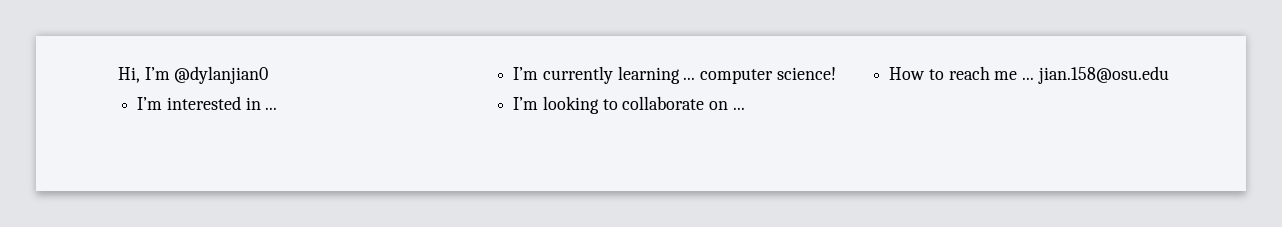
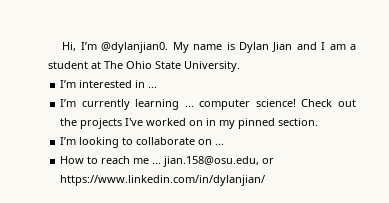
[174,66,269,84] @dylanjian0 -> [101,42,356,53] [48,61,240,72] @dylanjian0. My name is Dylan Jian and I am a student at The Ohio State University.
(836, 73) none -> [301,99,356,107] [60,118,319,129] Check out the projects I've worked on in my pinned section.
[1037,66,1169,84] jian.158@osu.edu -> [163,156,275,167] [60,175,266,186] jian.158@osu.edu, or https://www.linkedin.com/in/dylanjian/

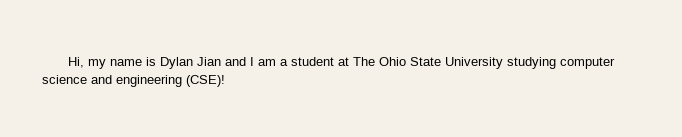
[80,42,189,53] I’m @dylanjian0. My -> [87,59,106,69] my
[184,61,240,72] [60,80,158,88] [60,99,356,110] [60,118,319,129] [60,137,225,148] [60,156,275,167] [60,175,266,186] University. // I’m interested in ... // I’m currently learning ... computer science! Check out the projects I've worked on in my pinned section. // I’m looking to collaborate on ... // How to reach me ... jian.158@osu.edu, or https://www.linkedin.com/in/dylanjian/ -> [444,57,615,69] [42,75,225,87] University studying computer science and engineering (CSE)!

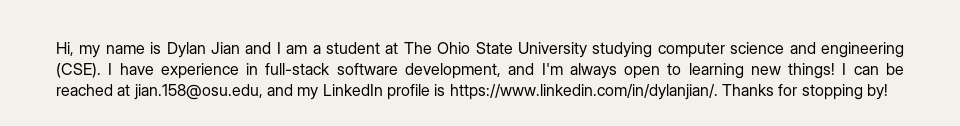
[186,75,225,87] (CSE)! -> [56,63,905,79] [56,84,888,100] (CSE). I have experience in full-stack software development, and I'm always open to learning new things! I can be reached at jian.158@osu.edu, and my LinkedIn profile is https://www.linkedin.com/in/dylanjian/. Thanks for stopping by!

